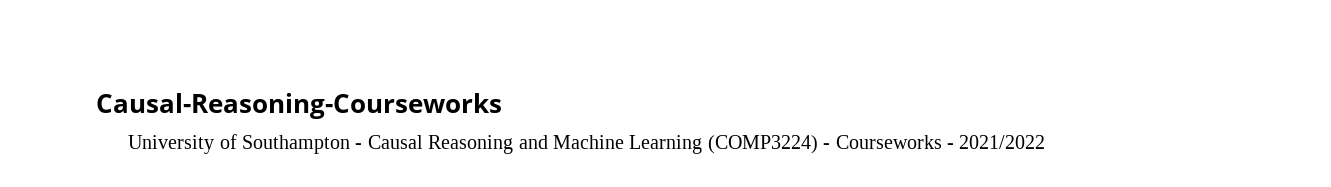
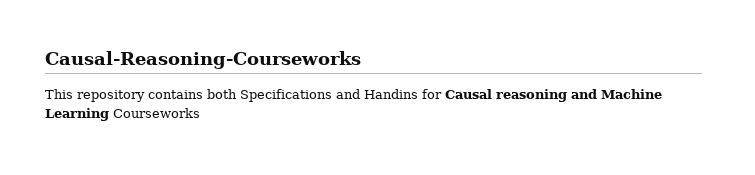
[128,134,1046,154] University of Southampton - Causal Reasoning and Machine Learning (COMP3224) - Courseworks - 2021/2022 -> [45,89,662,102] [45,108,200,121] This repository contains both Specifications and Handins for Causal reasoning and Machine Learning Courseworks

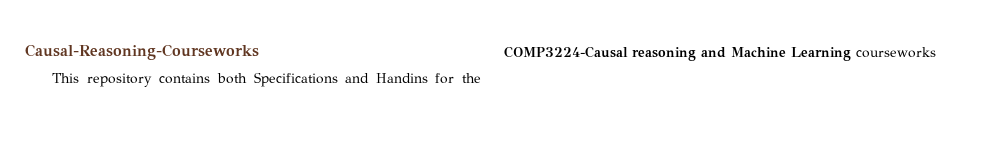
[445,89,492,99] Causal -> [461,73,481,83] [504,46,628,58] the COMP3224-Causal
[113,108,200,118] Courseworks -> [856,47,936,58] courseworks

